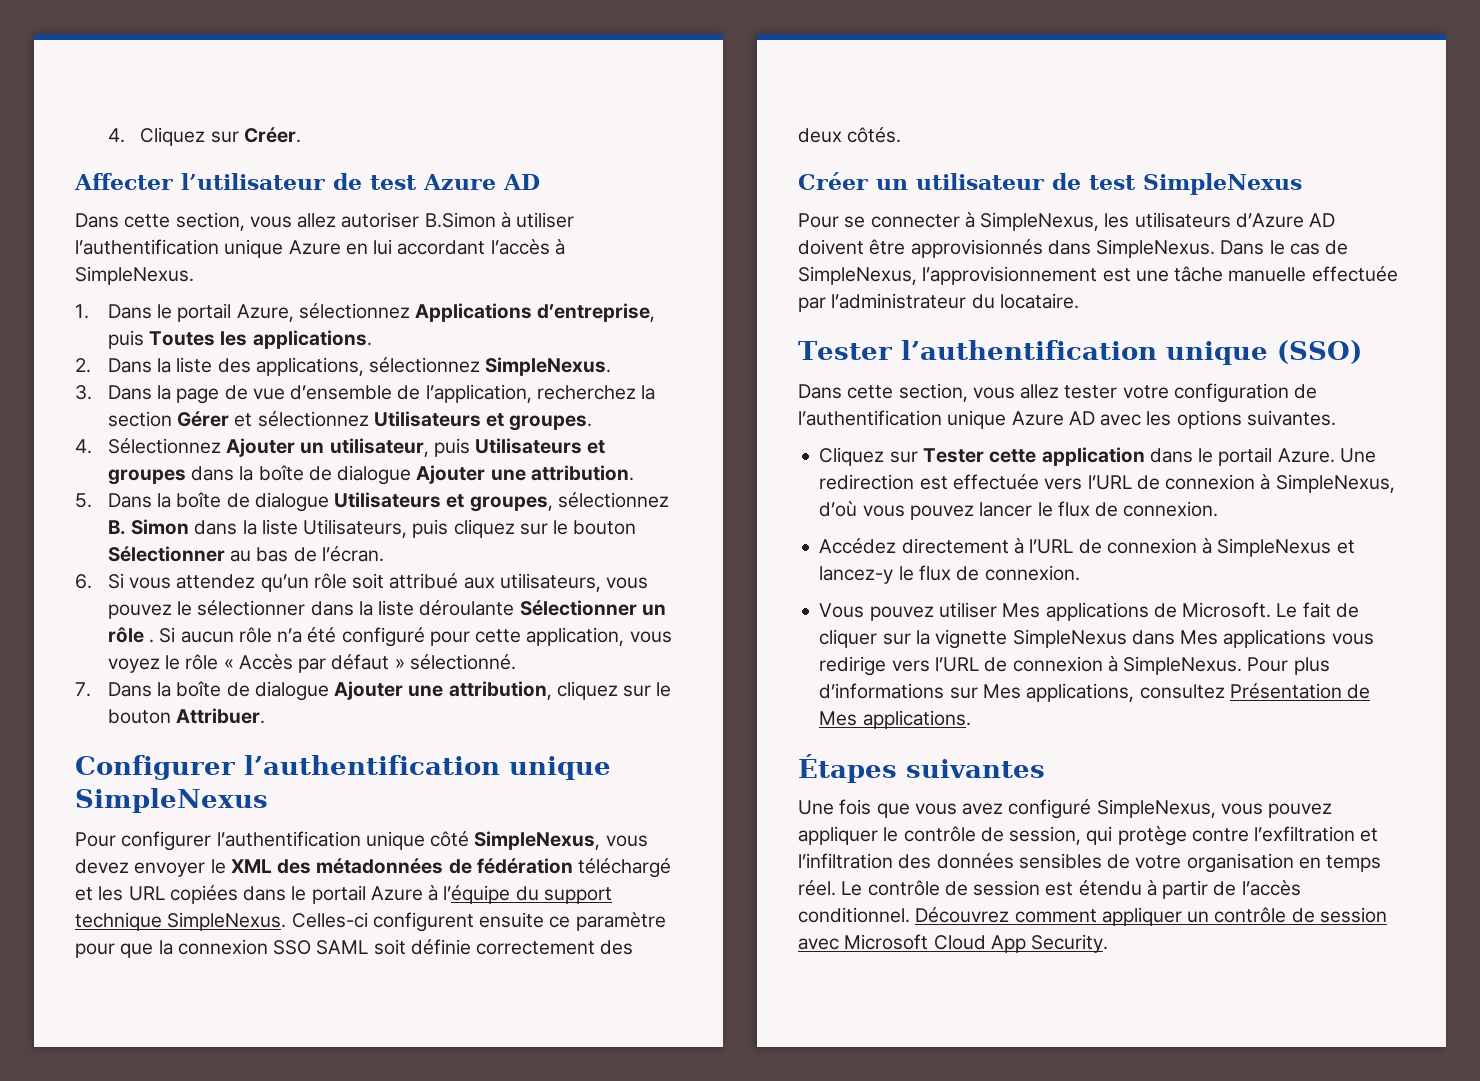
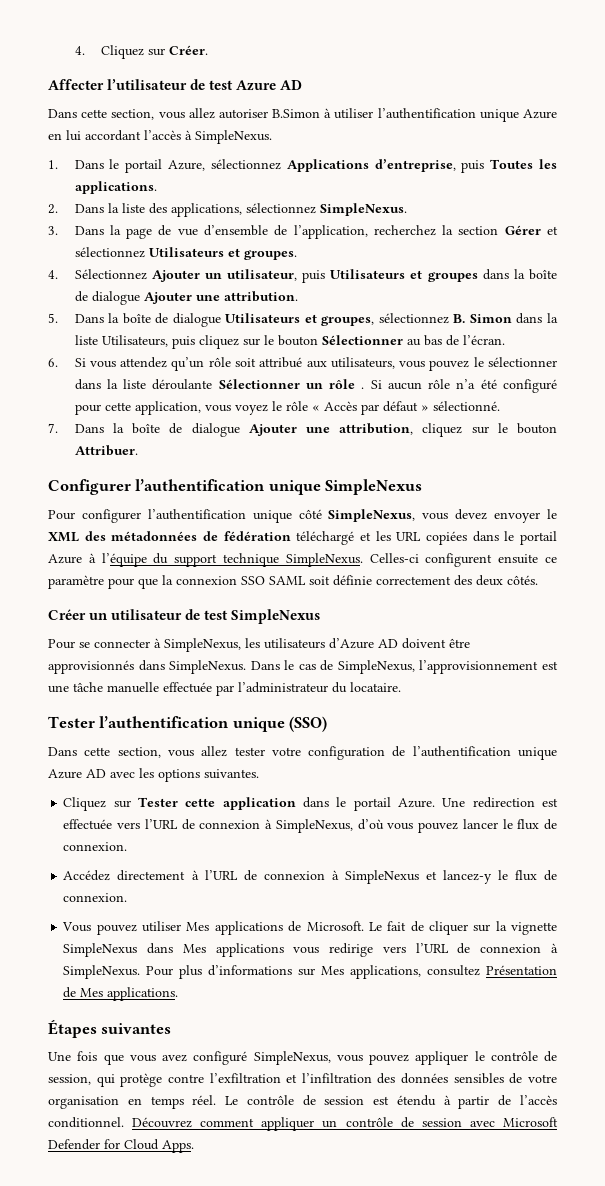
[933,934,1109,953] Cloud App Security. -> [48,1139,194,1153] Defender for Cloud Apps.

